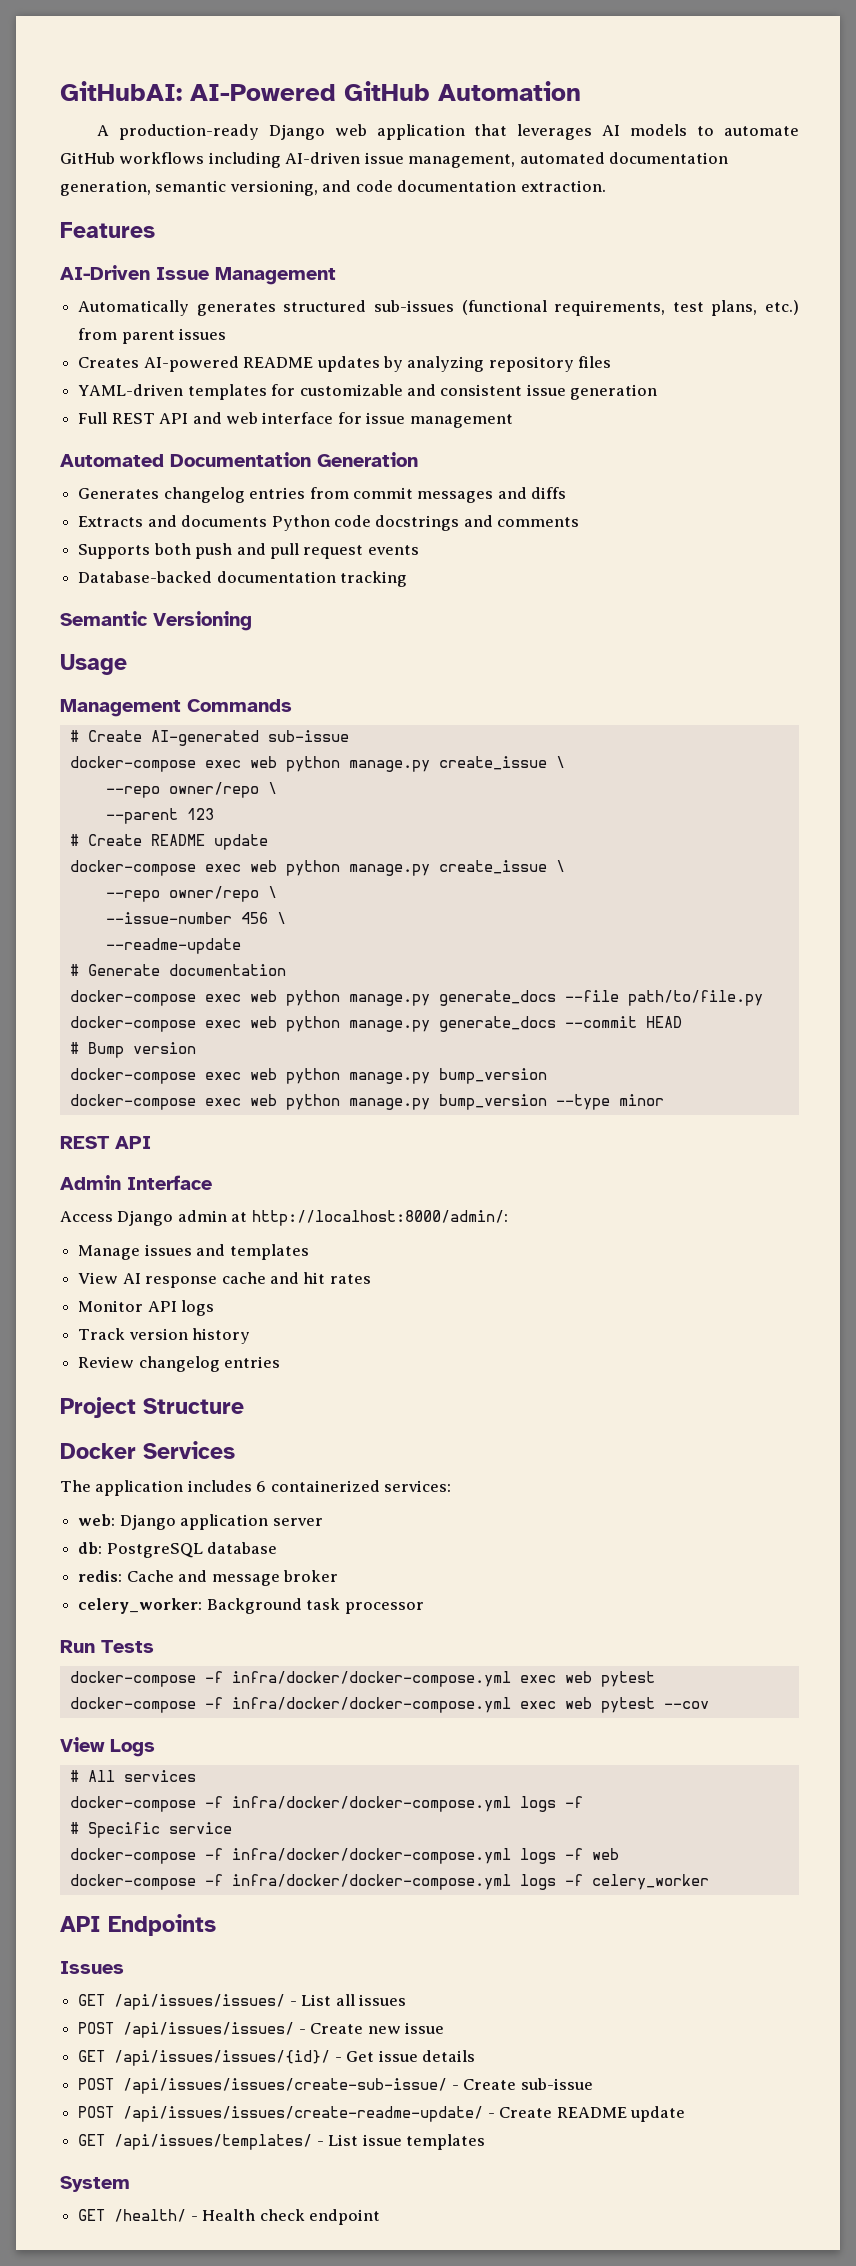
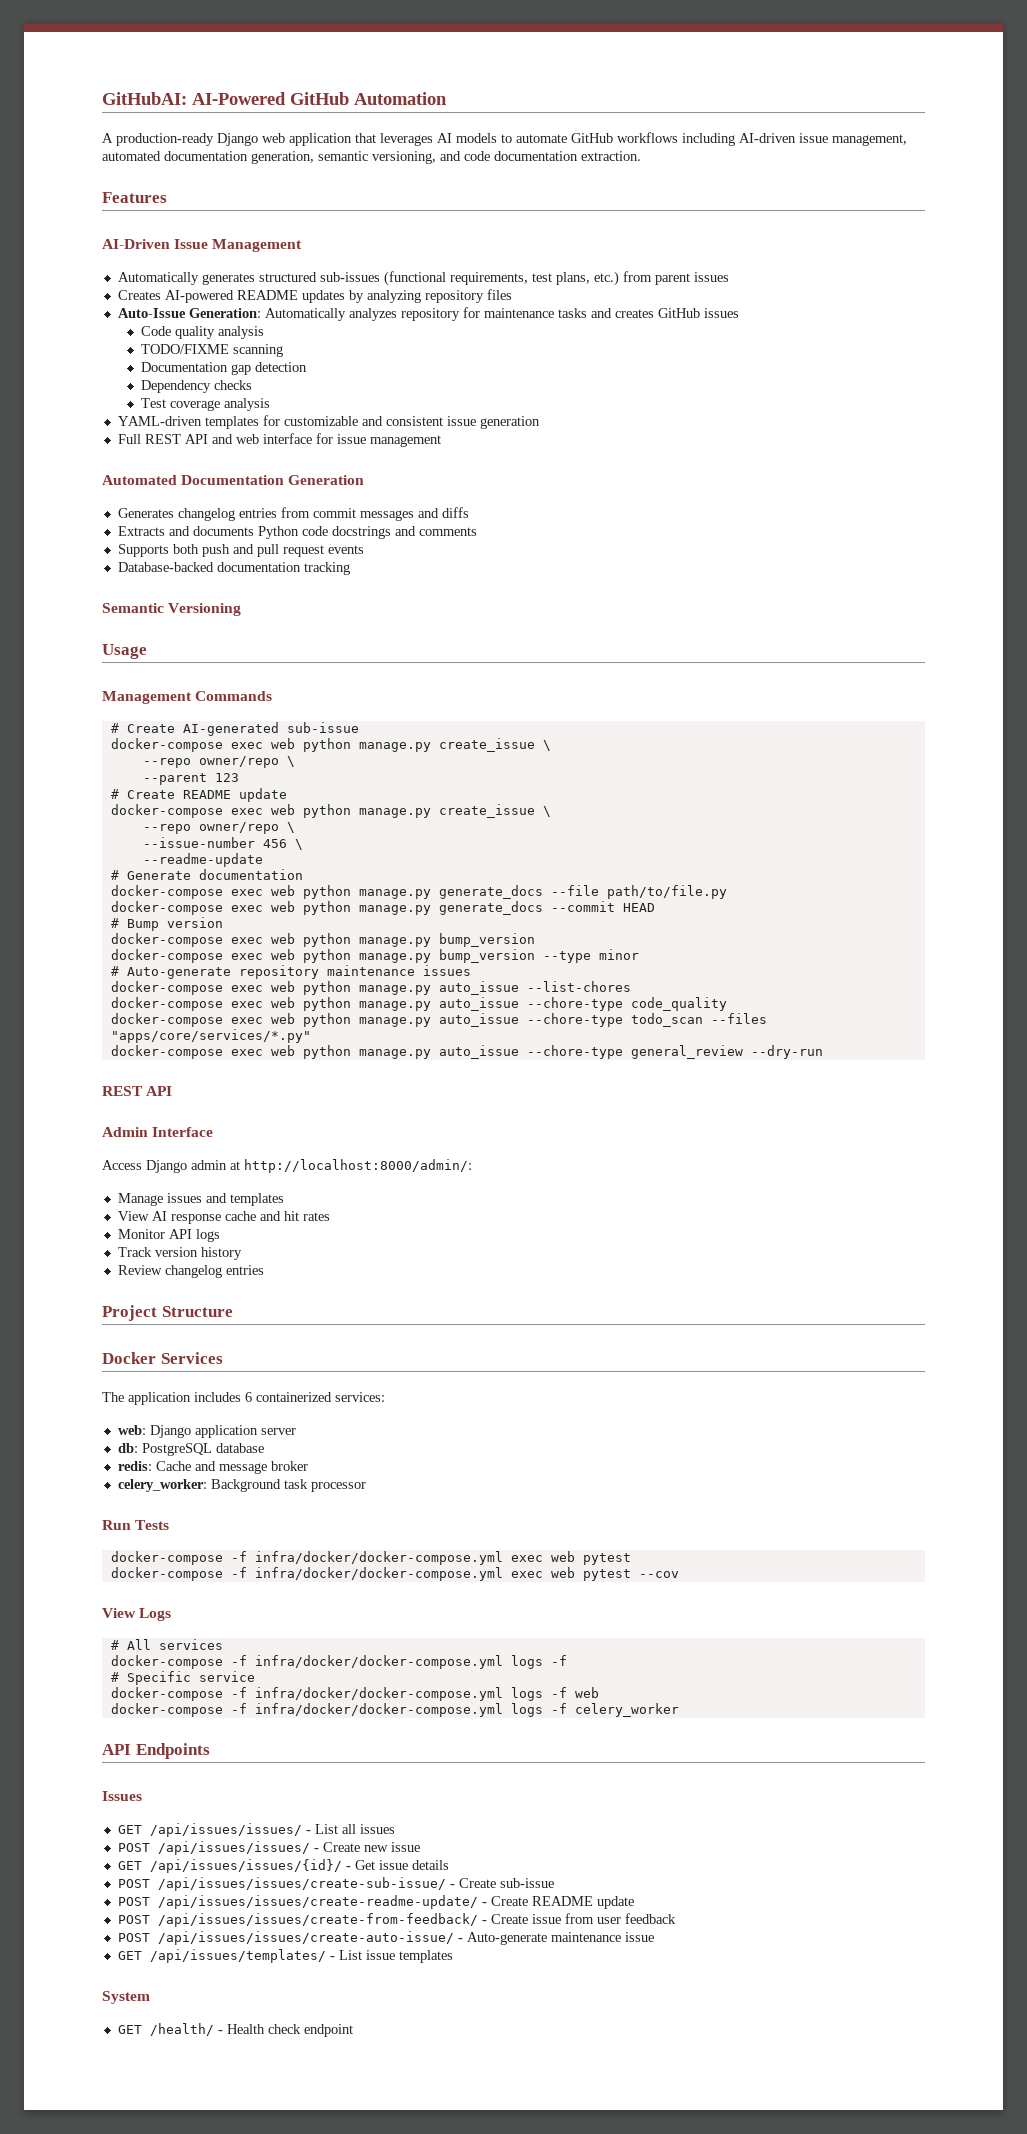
(612, 362) none -> [117,307,739,321] [140,326,264,339] [140,344,283,357] [140,362,307,375] [140,380,252,393] [140,398,270,411] // Auto-Issue Generation: Automatically analyzes repository for maintenance tasks and creates GitHub issues // Code quality analysis // TODO/FIXME scanning // Documentation gap detection // Dependency checks // Test coverage analysis
(664, 1100) none -> [110,965,471,979] [110,981,631,995] [110,997,727,1011] [110,1013,767,1027] [110,1029,311,1043] [110,1045,823,1059] // # Auto-generate repository maintenance issues // docker-compose exec web python manage.py auto_issue --list-chores // docker-compose exec web python manage.py auto_issue --chore-type code_quality // docker-compose exec web python manage.py auto_issue --chore-type todo_scan --files "apps/core/services/*.py" // docker-compose exec web python manage.py auto_issue --chore-type general_review --dry-run
(685, 2114) none -> [117,1913,676,1927] [117,1931,654,1945] // POST /api/issues/issues/create-from-feedback/ - Create issue from user feedback // POST /api/issues/issues/create-auto-issue/ - Auto-generate maintenance issue

